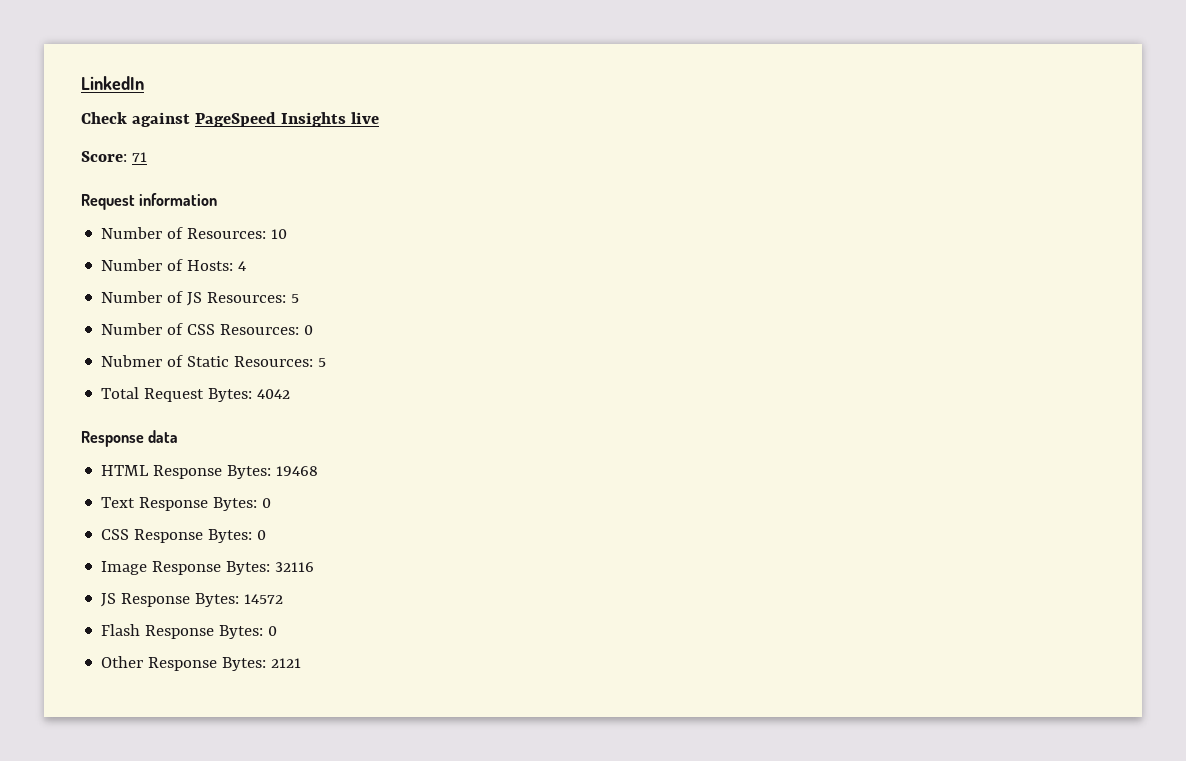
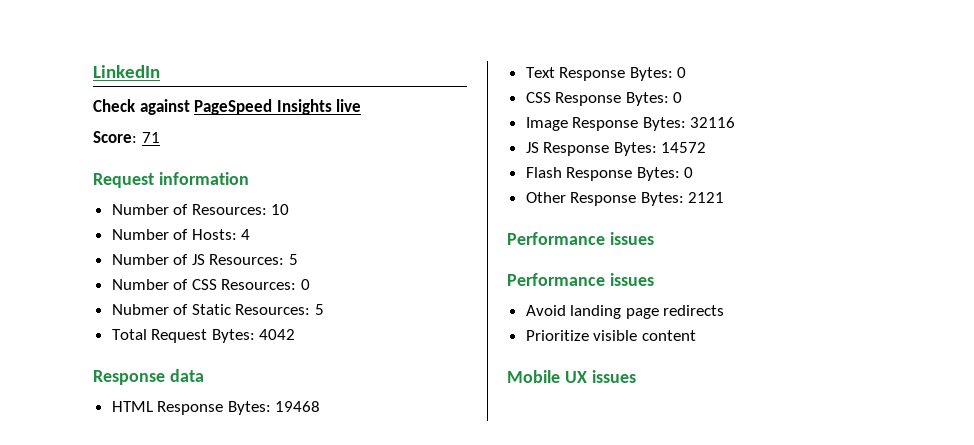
(302, 663) none -> [507,232,654,245] [507,273,654,286] [525,305,725,319] [525,330,696,341] [507,370,636,383] // Performance issues // Performance issues // Avoid landing page redirects // Prioritize visible content // Mobile UX issues

